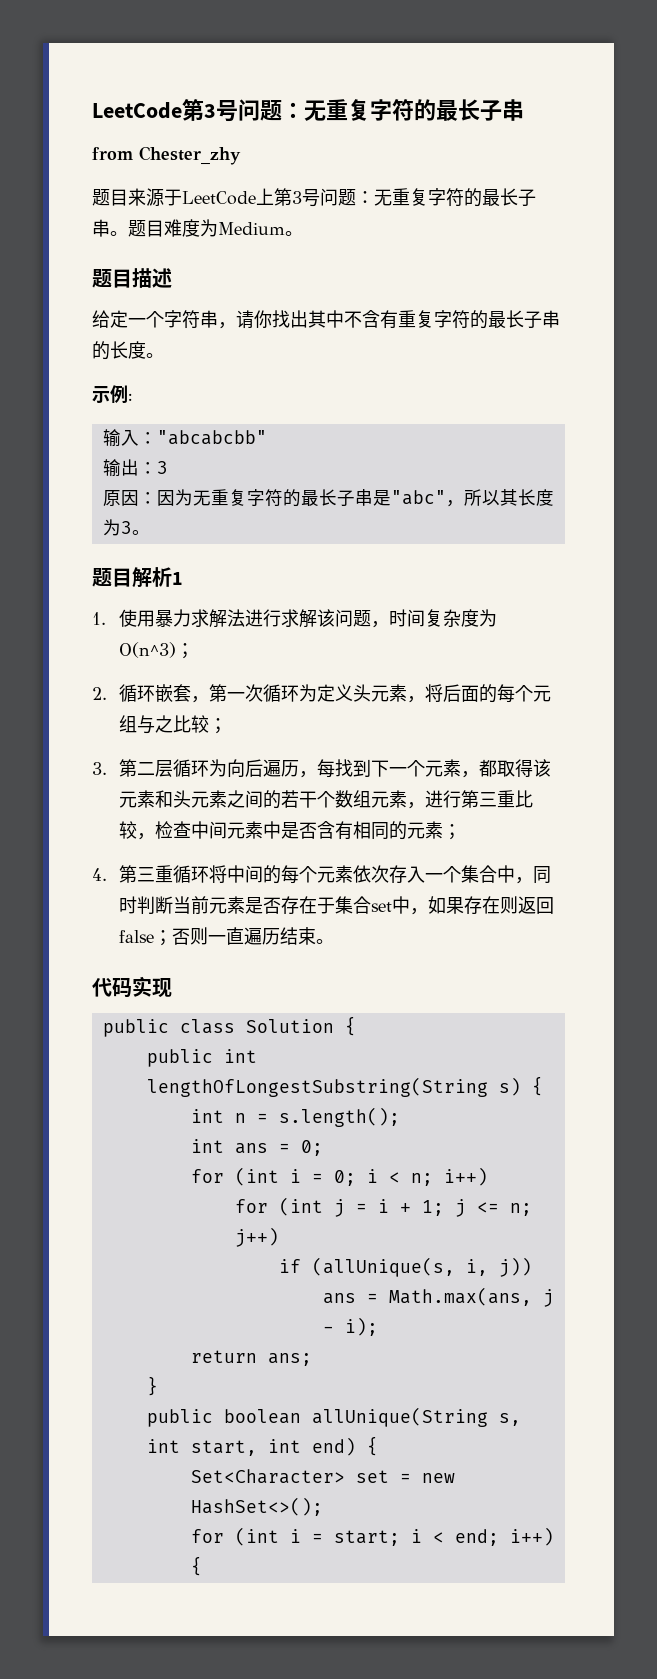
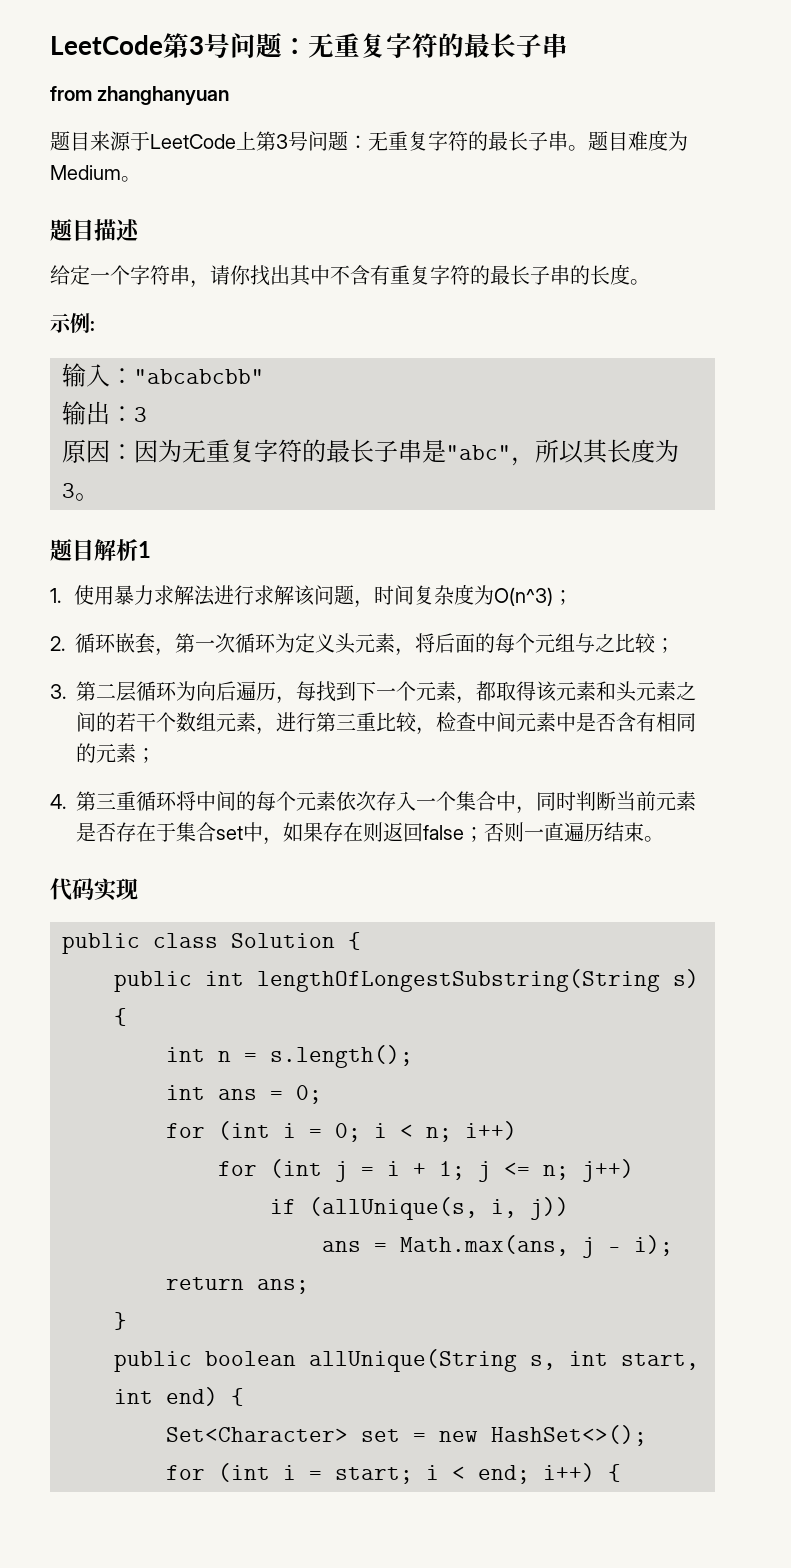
[139,146,241,165] Chester_zhy -> [97,86,230,106] zhanghanyuan

